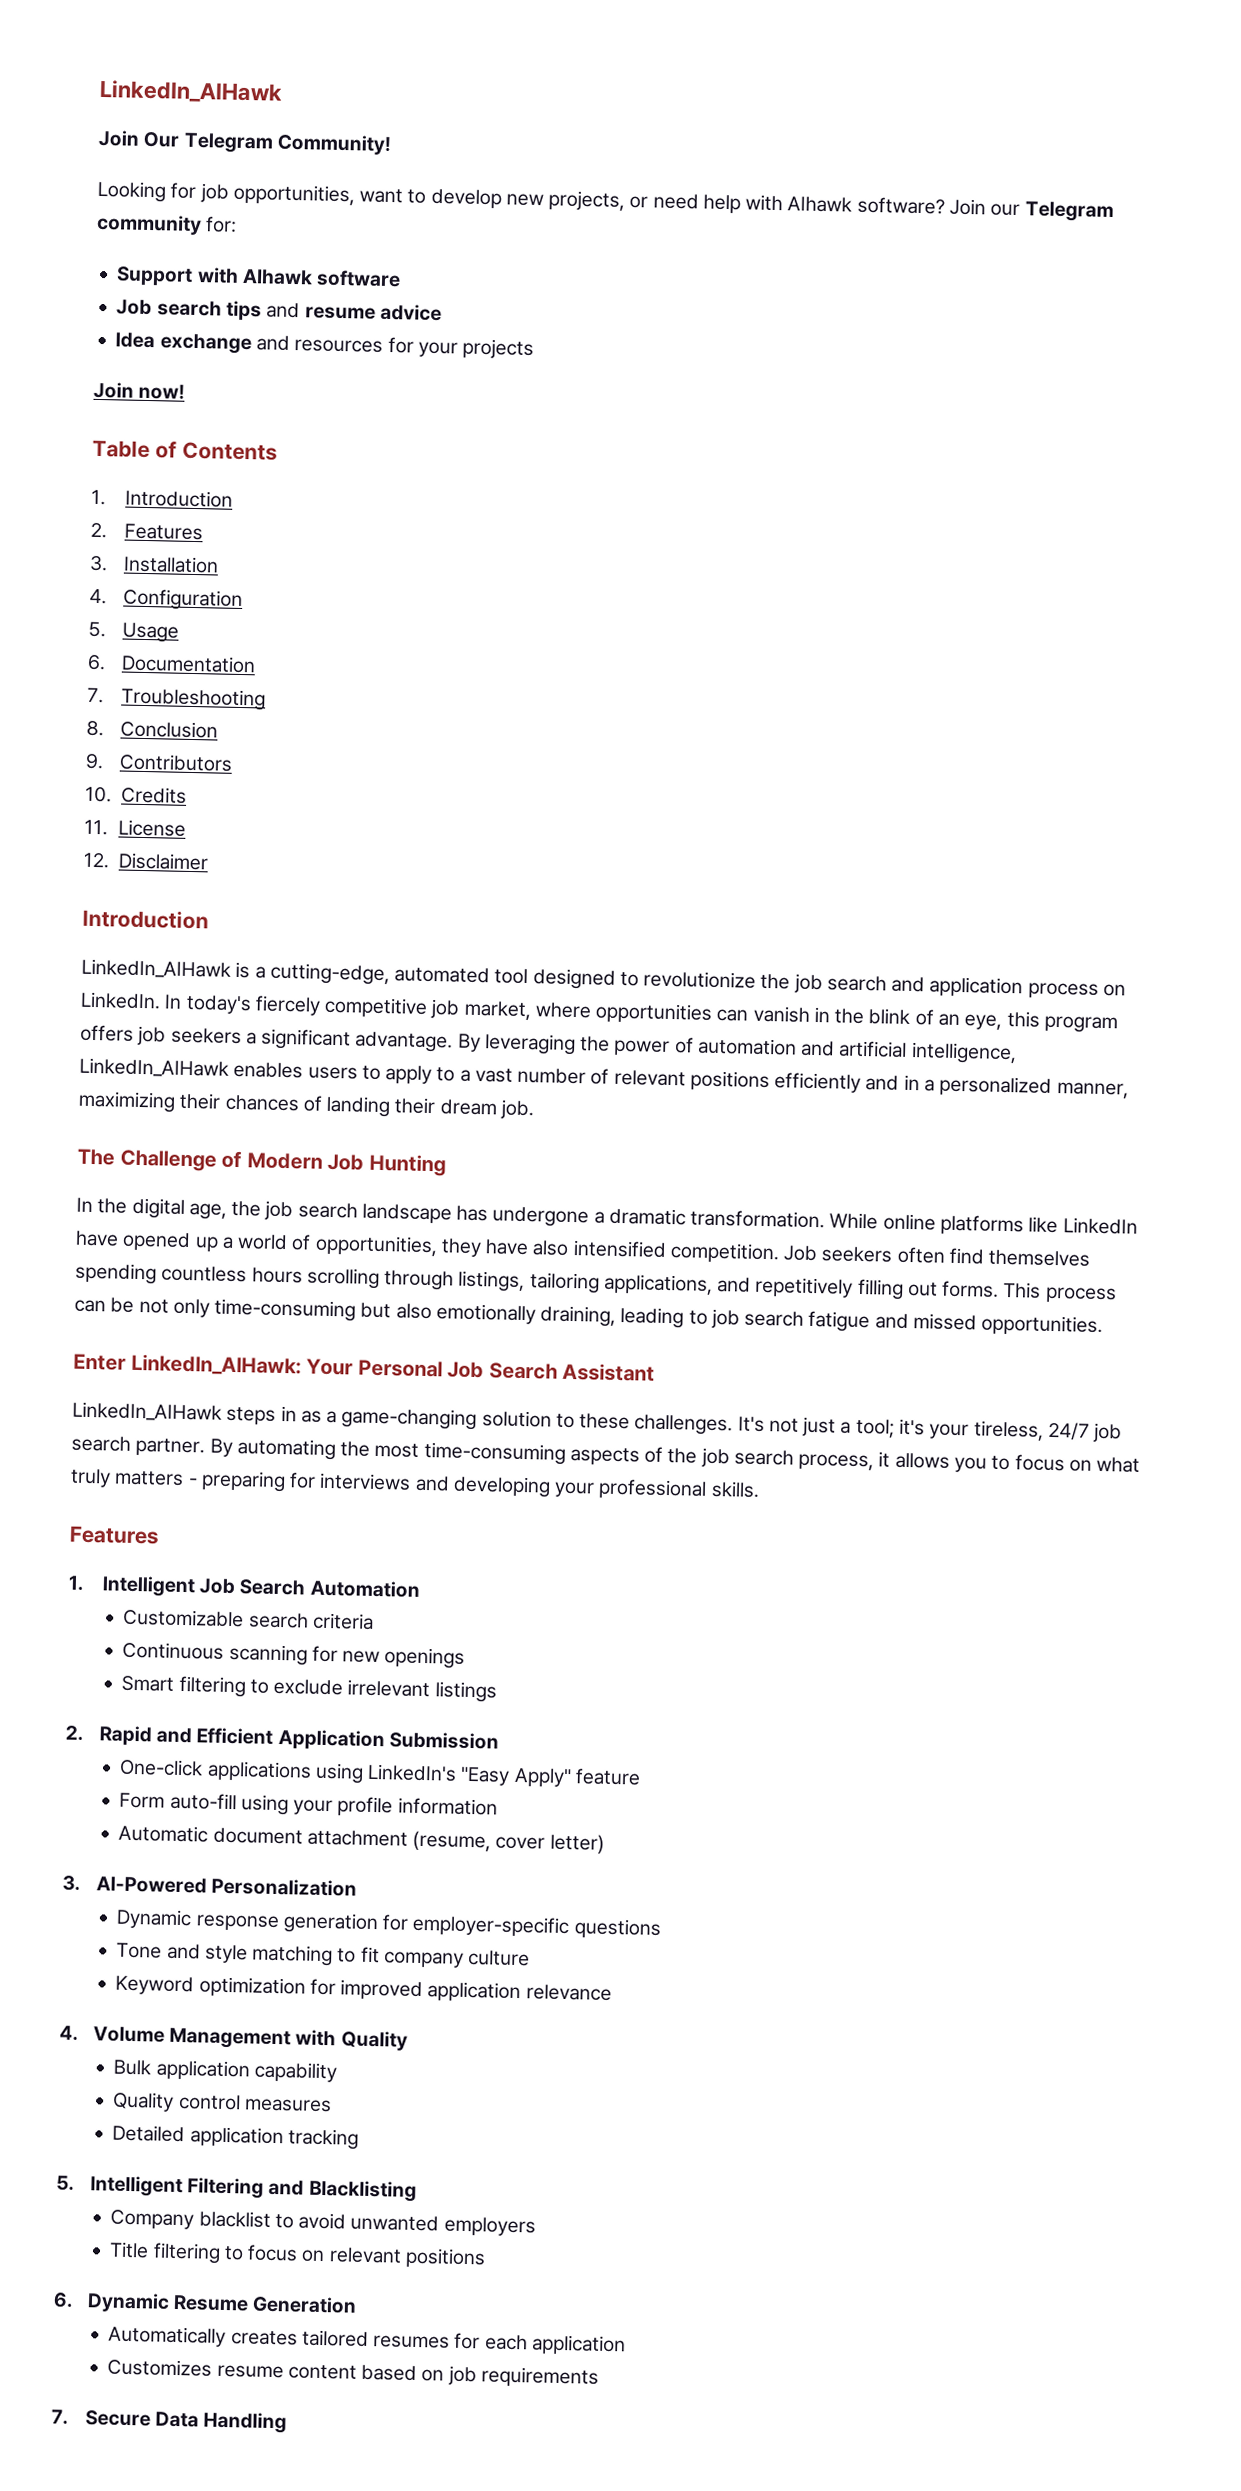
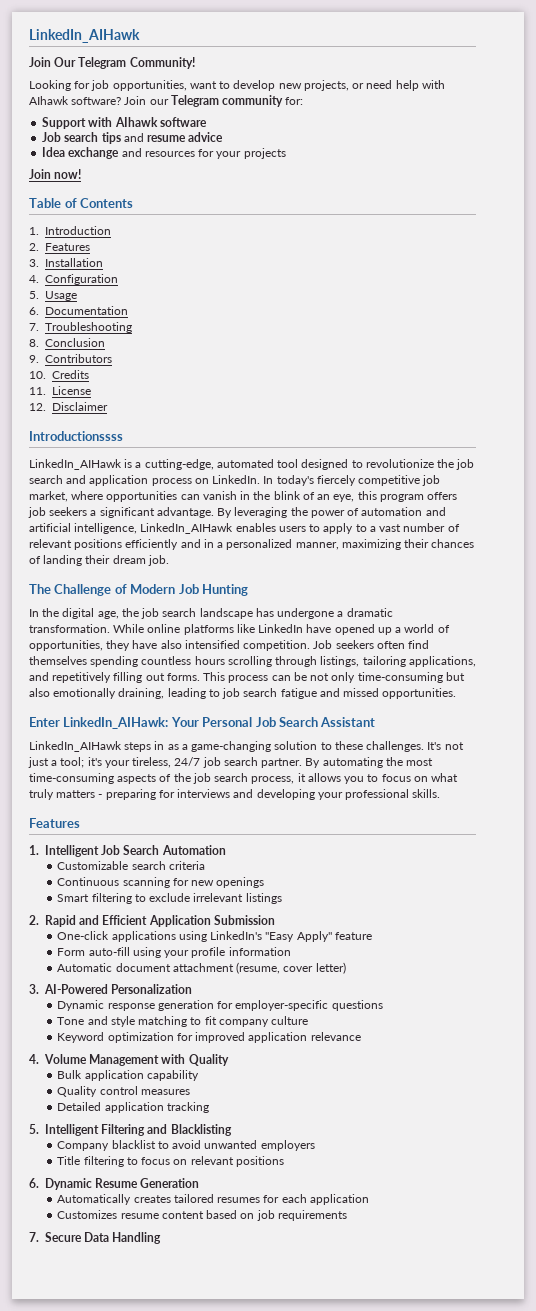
[82,908,209,930] Introduction -> [29,431,123,441] Introductionssss

